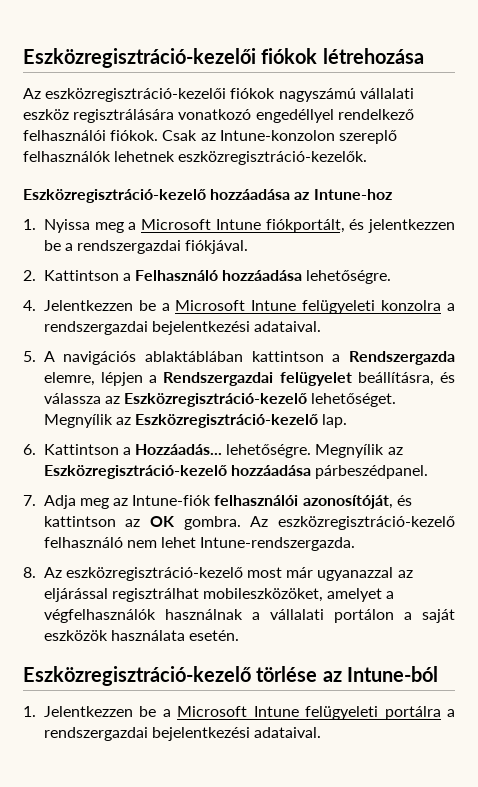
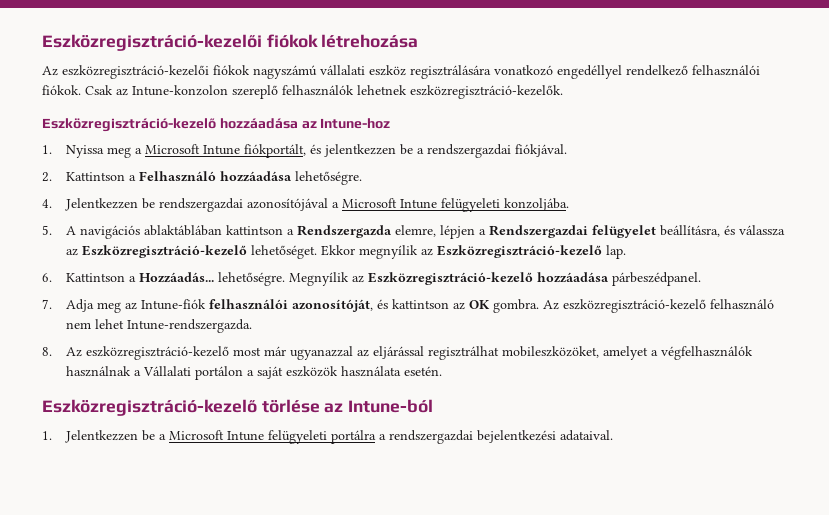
[161,300,456,314] [43,321,322,335] a Microsoft Intune felügyeleti konzolra a rendszergazdai bejelentkezési adataival. -> [158,198,569,212] rendszergazdai azonosítójával a Microsoft Intune felügyeleti konzoljába.
[43,414,113,428] Megnyílik -> [320,245,418,259] Ekkor megnyílik
[269,609,324,620] vállalati -> [142,366,191,376] Vállalati

